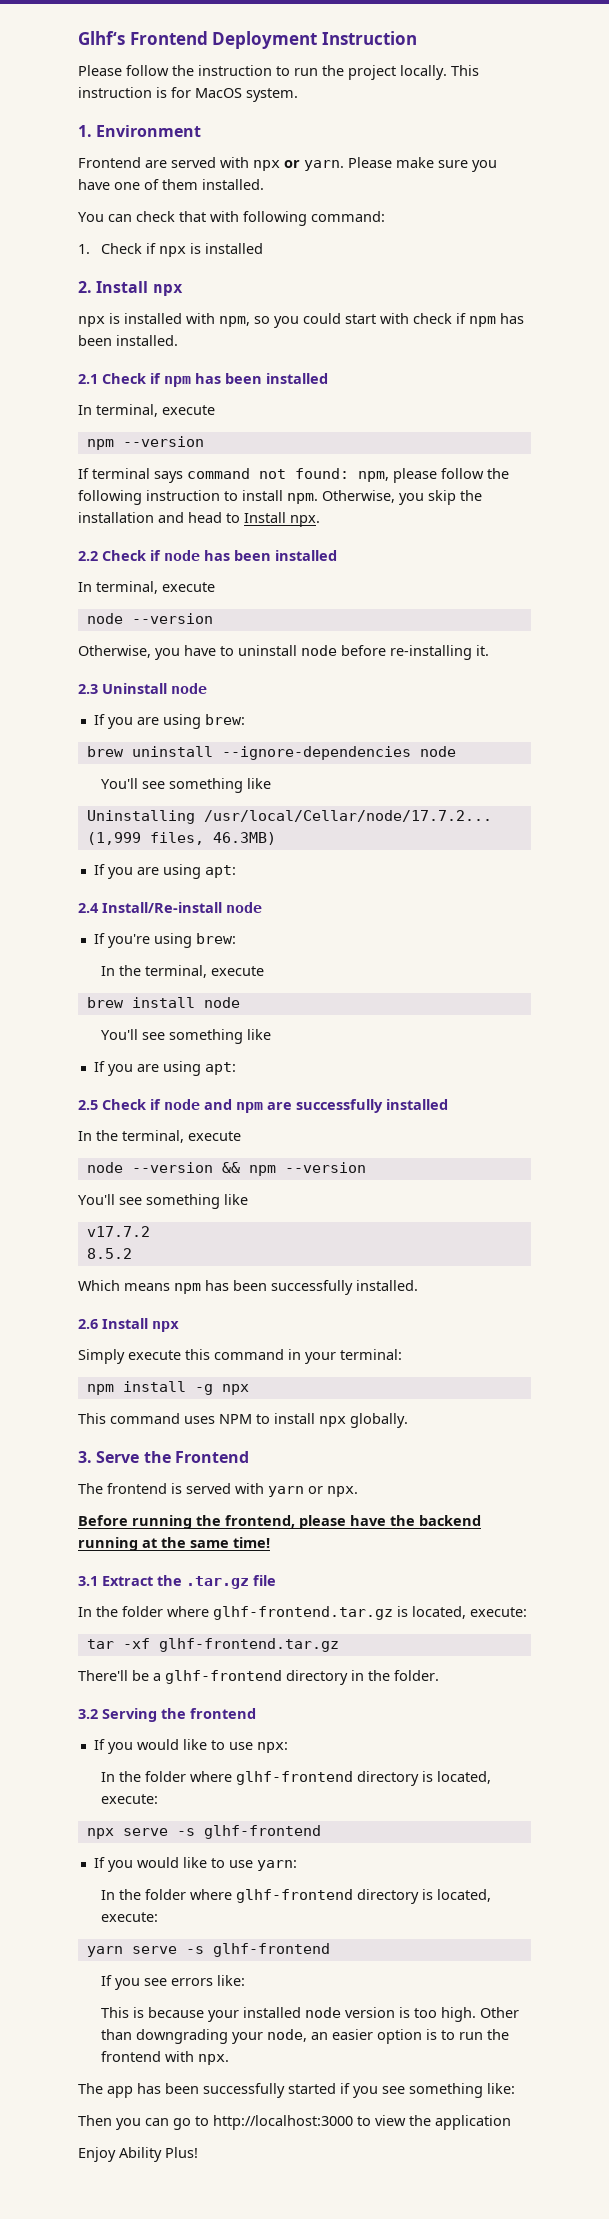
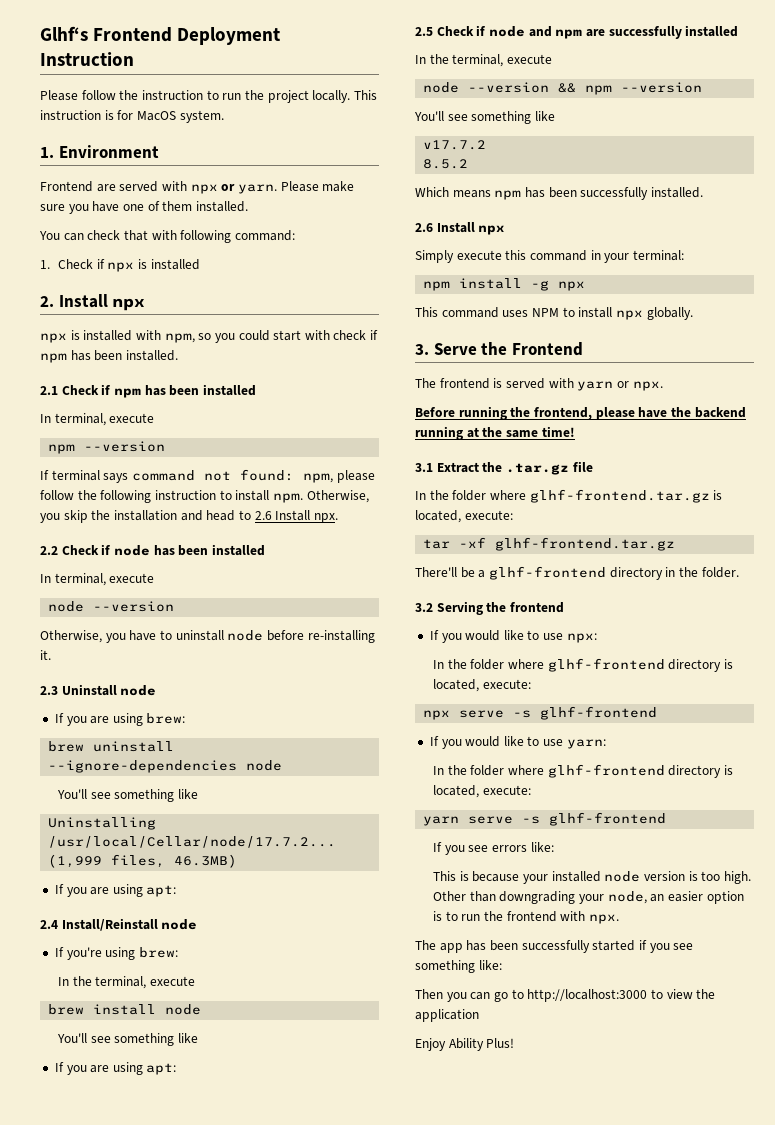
(240, 518) none -> [254,511,272,520] 2.6
[102,902,222,913] Install/Re-install -> [61,918,158,931] Install/Reinstall

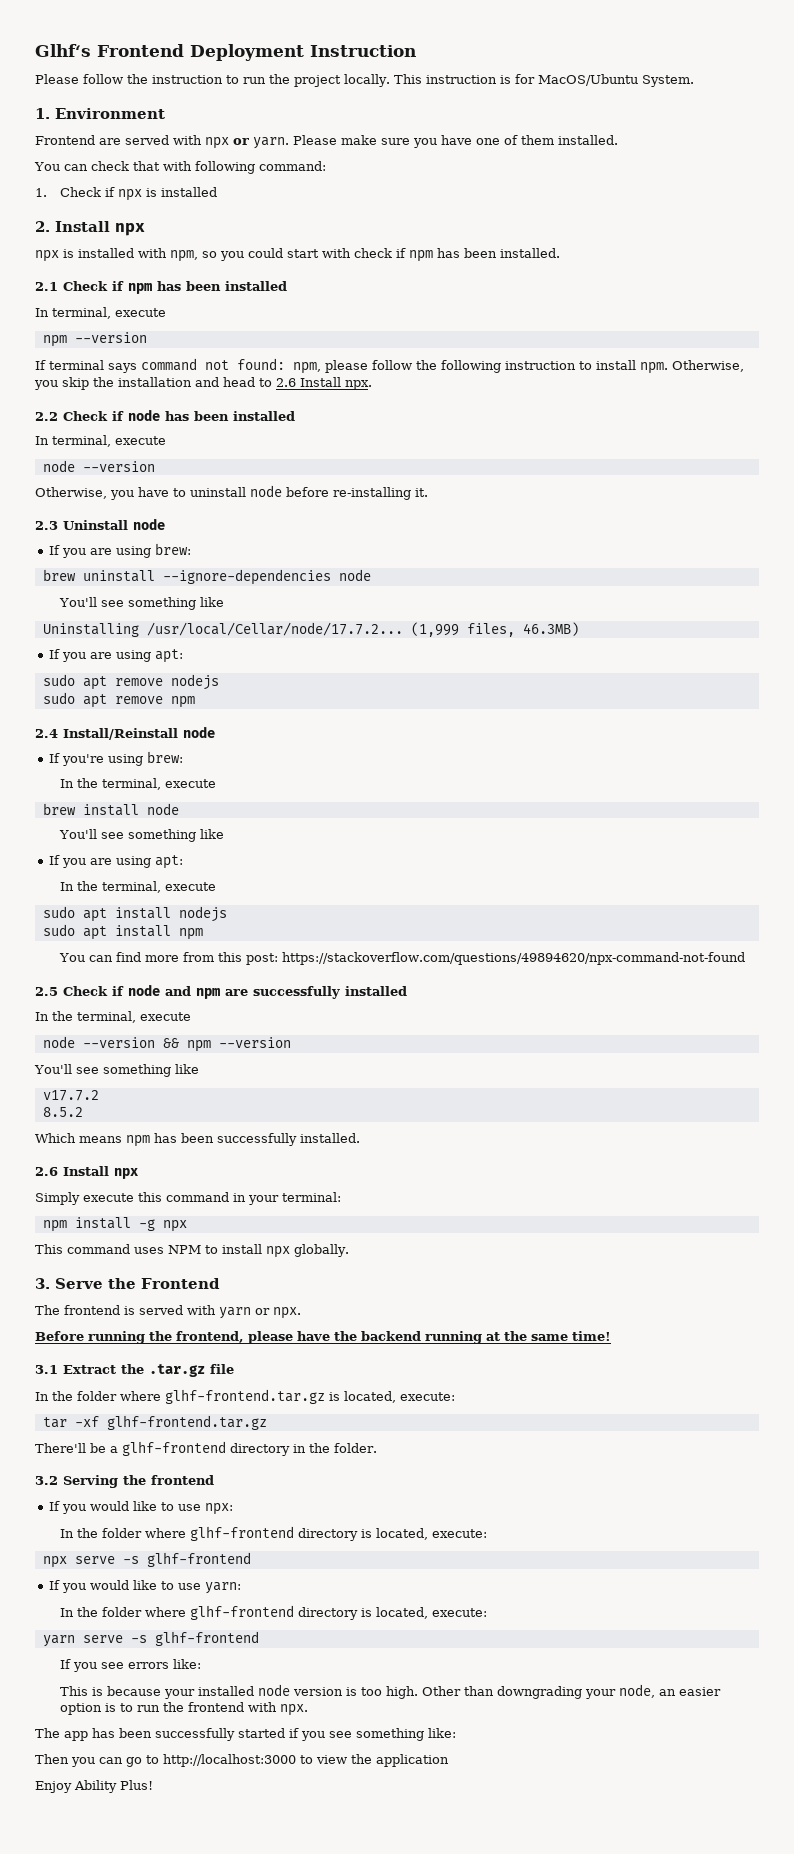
[136,110,224,123] MacOS system. -> [537,74,694,87] MacOS/Ubuntu System.
(177, 891) none -> [42,674,219,690] [42,692,195,708] // sudo apt remove nodejs // sudo apt remove npm
(177, 1069) none -> [60,881,217,893] [42,906,227,922] [42,924,203,940] [59,952,746,965] // In the terminal, execute // sudo apt install nodejs // sudo apt install npm // You can find more from this post: https://stackoverflow.com/questions/49894620/npx-command-not-found

